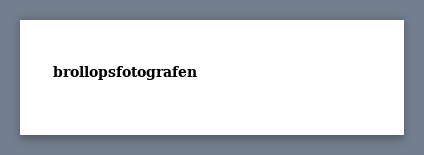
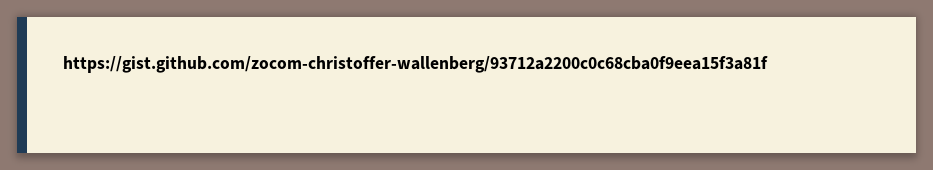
[53,66,197,80] brollopsfotografen -> [63,56,768,73] https://gist.github.com/zocom-christoffer-wallenberg/93712a2200c0c68cba0f9eea15f3a81f

